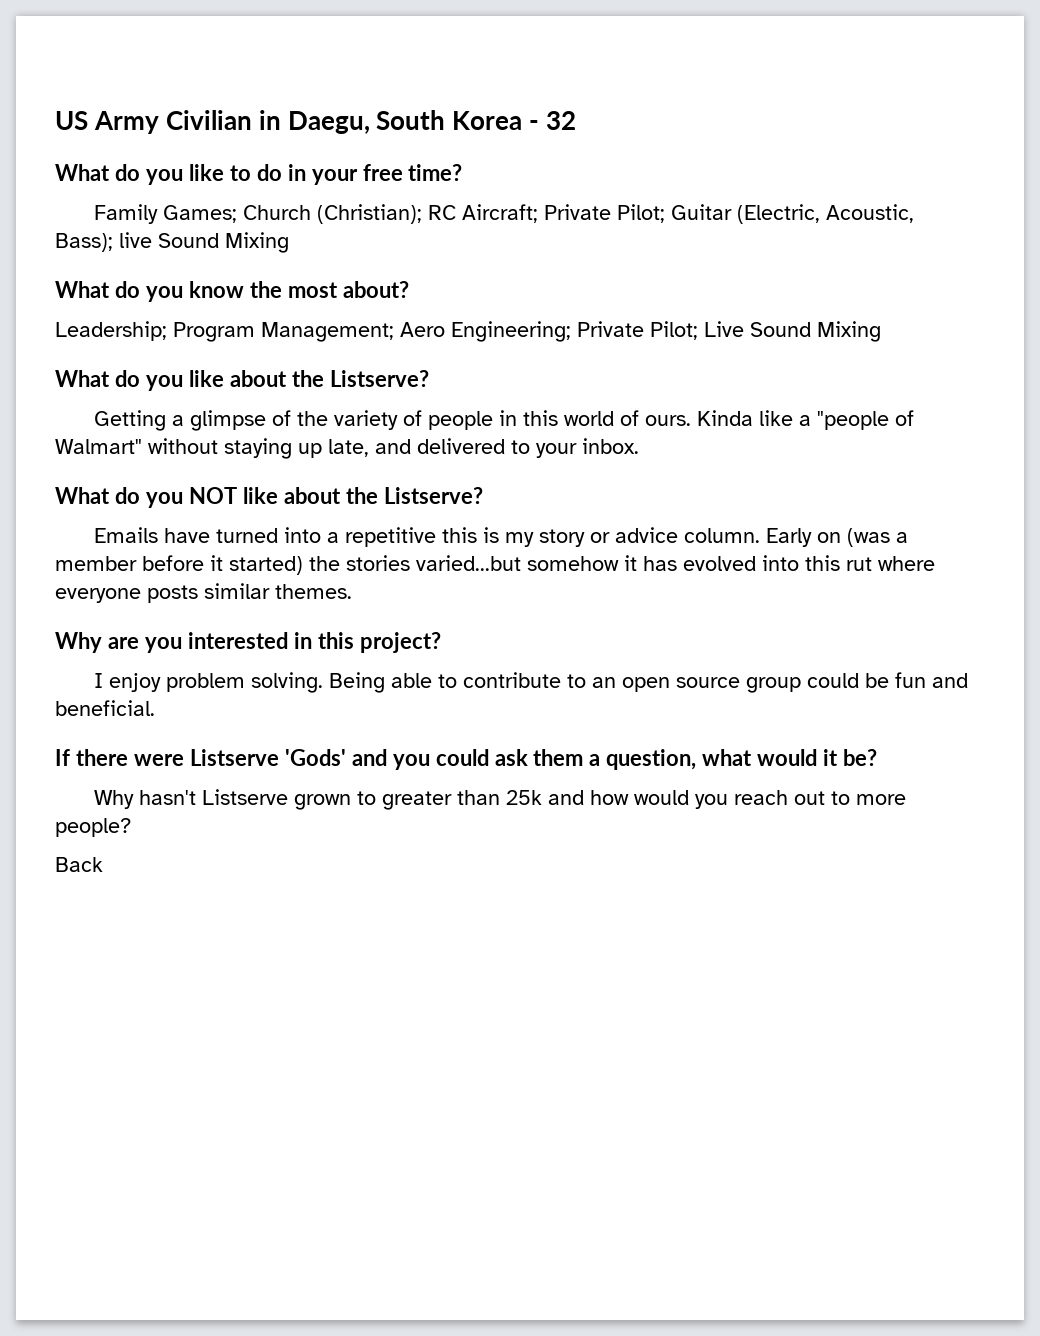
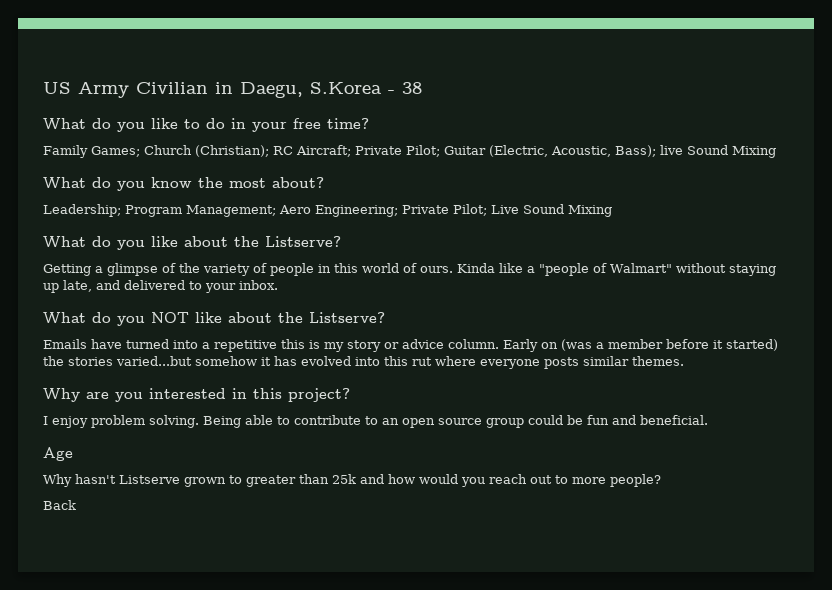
[376,110,577,130] South Korea - 32 -> [310,82,422,94] S.Korea - 38
[55,749,878,770] If there were Listserve 'Gods' and you could ask them a question, what would it be? -> [43,447,73,461] Age

